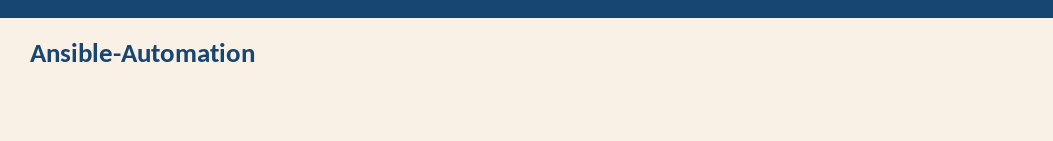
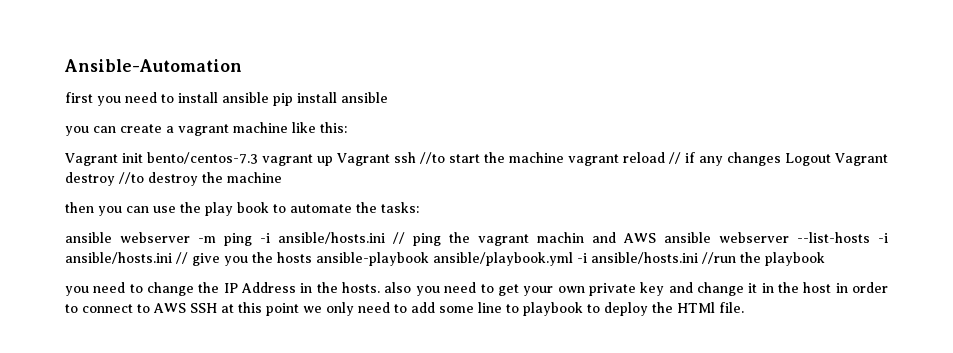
(255, 52) none -> [65,92,388,106] [65,122,347,136] [65,152,888,166] [65,172,282,186] [65,202,419,216] [65,232,888,246] [65,252,825,266] [65,282,888,296] [65,302,744,316] // first you need to install ansible pip install ansible // you can create a vagrant machine like this: // Vagrant init bento/centos-7.3 vagrant up Vagrant ssh //to start the machine vagrant reload // if any changes Logout Vagrant destroy //to destroy the machine // then you can use the play book to automate the tasks: // ansible webserver -m ping -i ansible/hosts.ini // ping the vagrant machin and AWS ansible webserver --list-hosts -i ansible/hosts.ini // give you the hosts ansible-playbook ansible/playbook.yml -i ansible/hosts.ini //run the playbook // you need to change the IP Address in the hosts. also you need to get your own private key and change it in the host in order to connect to AWS SSH at this point we only need to add some line to playbook to deploy the HTMl file.

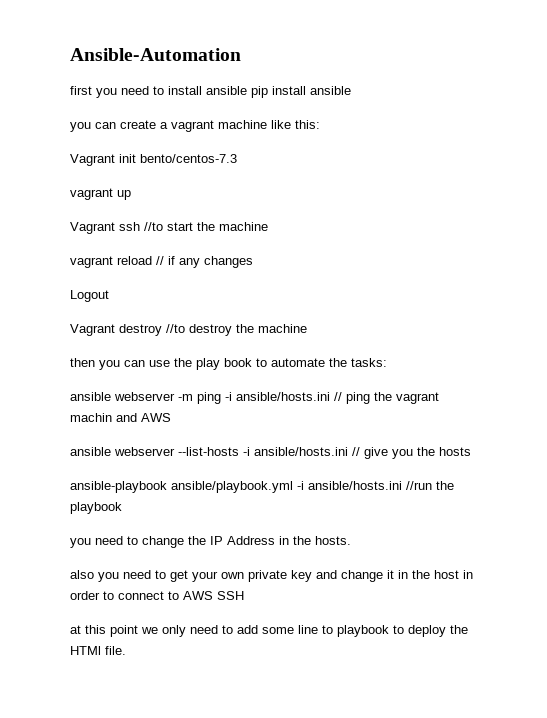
(258, 158) none -> (237, 158) //
(333, 161) none -> (131, 195) //
(564, 157) none -> (268, 226) //
(781, 159) none -> (253, 262) //
(831, 159) none -> (109, 296) //
(656, 238) none -> (171, 417) //
(312, 257) none -> (471, 451) //
(381, 287) none -> (351, 540) //
(217, 308) none -> (244, 595) //

